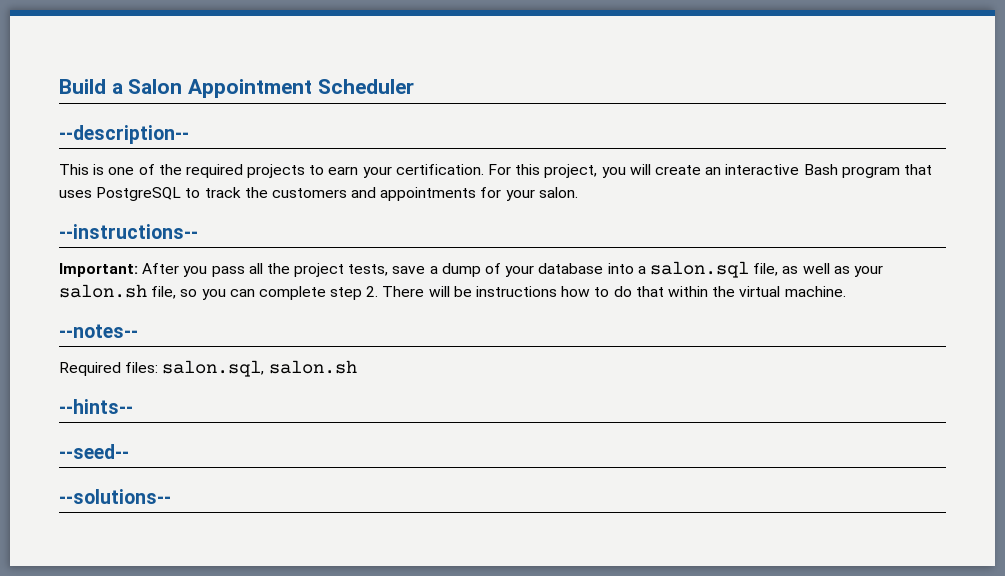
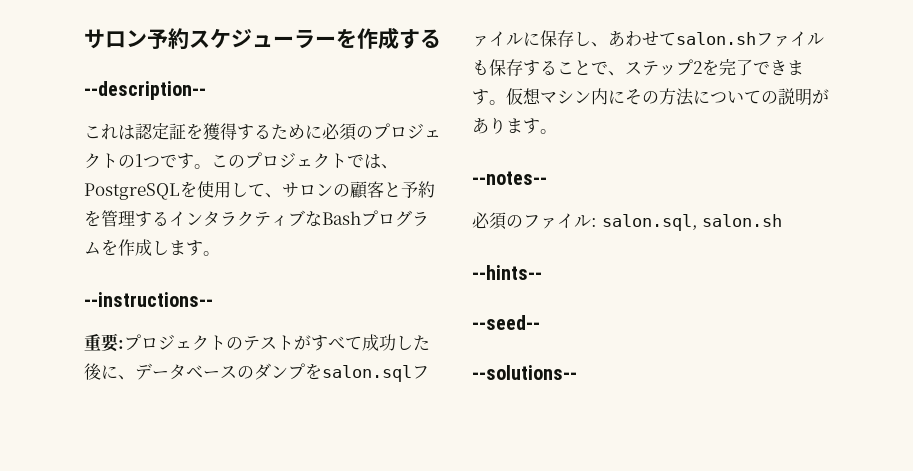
[59,79,414,98] [59,125,189,144] [59,164,932,178] [59,187,578,201] [59,224,198,239] [59,261,883,278] [59,284,846,300] [59,324,138,338] [59,362,159,376] Build a Salon Appointment Scheduler // --description-- // This is one of the required projects to earn your certification. For this project, you will create an interactive Bash program that uses PostgreSQL to track the customers and appointments for your salon. // --instructions-- // Important: After you pass all the project tests, save a dump of your database into a salon.sql file, as well as your salon.sh file, so you can complete step 2. There will be instructions how to do that within the virtual machine. // --notes-- // Required files: -> [84,27,441,50] [84,81,206,100] [84,123,441,141] [84,152,398,169] [84,181,435,200] [84,210,429,227] [84,239,220,256] [84,292,213,307] [84,333,430,352] [84,363,429,382] [472,30,824,47] [472,59,804,76] [472,88,829,106] [472,117,557,134] [472,171,547,185] [472,212,597,230] サロン予約スケジューラーを作成する // --description-- // これは認定証を獲得するために必須のプロジェクトの1つです。このプロジェクトでは、PostgreSQLを使用して、サロンの顧客と予約を管理するインタラクティブなBashプログラムを作成します。 // --instructions-- // 重要:プロジェクトのテストがすべて成功した後に、データベースのダンプをsalon.sqlファイルに保存し、あわせてsalon.shファイルも保存することで、ステップ2を完了できます。仮想マシン内にその方法についての説明があります。 // --notes-- // 必須のファイル:

